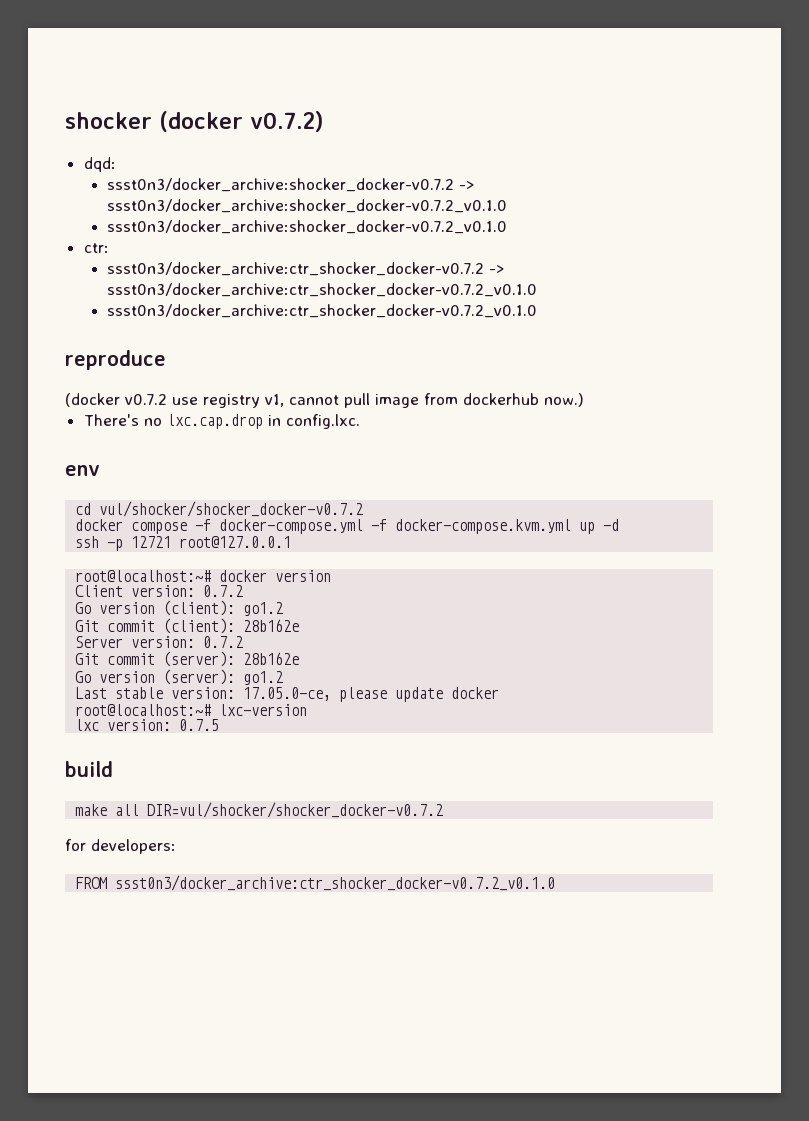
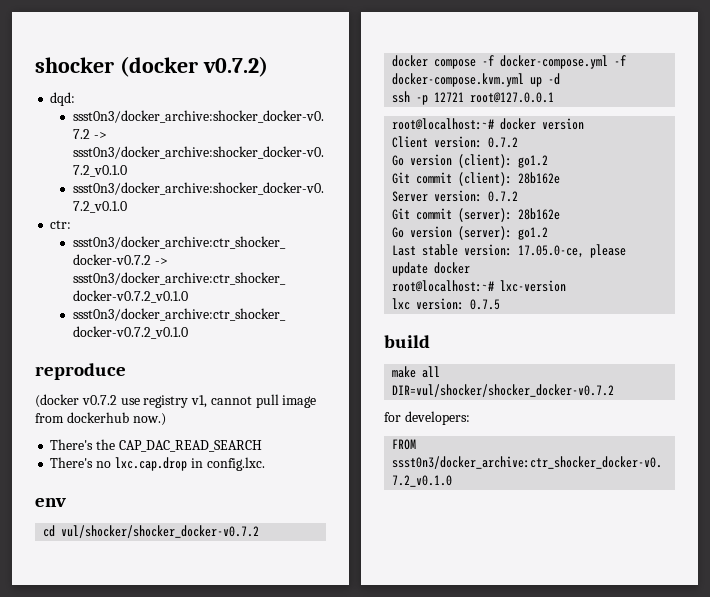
(584, 400) none -> [50,439,262,452] // There's the CAP_DAC_READ_SEARCH

